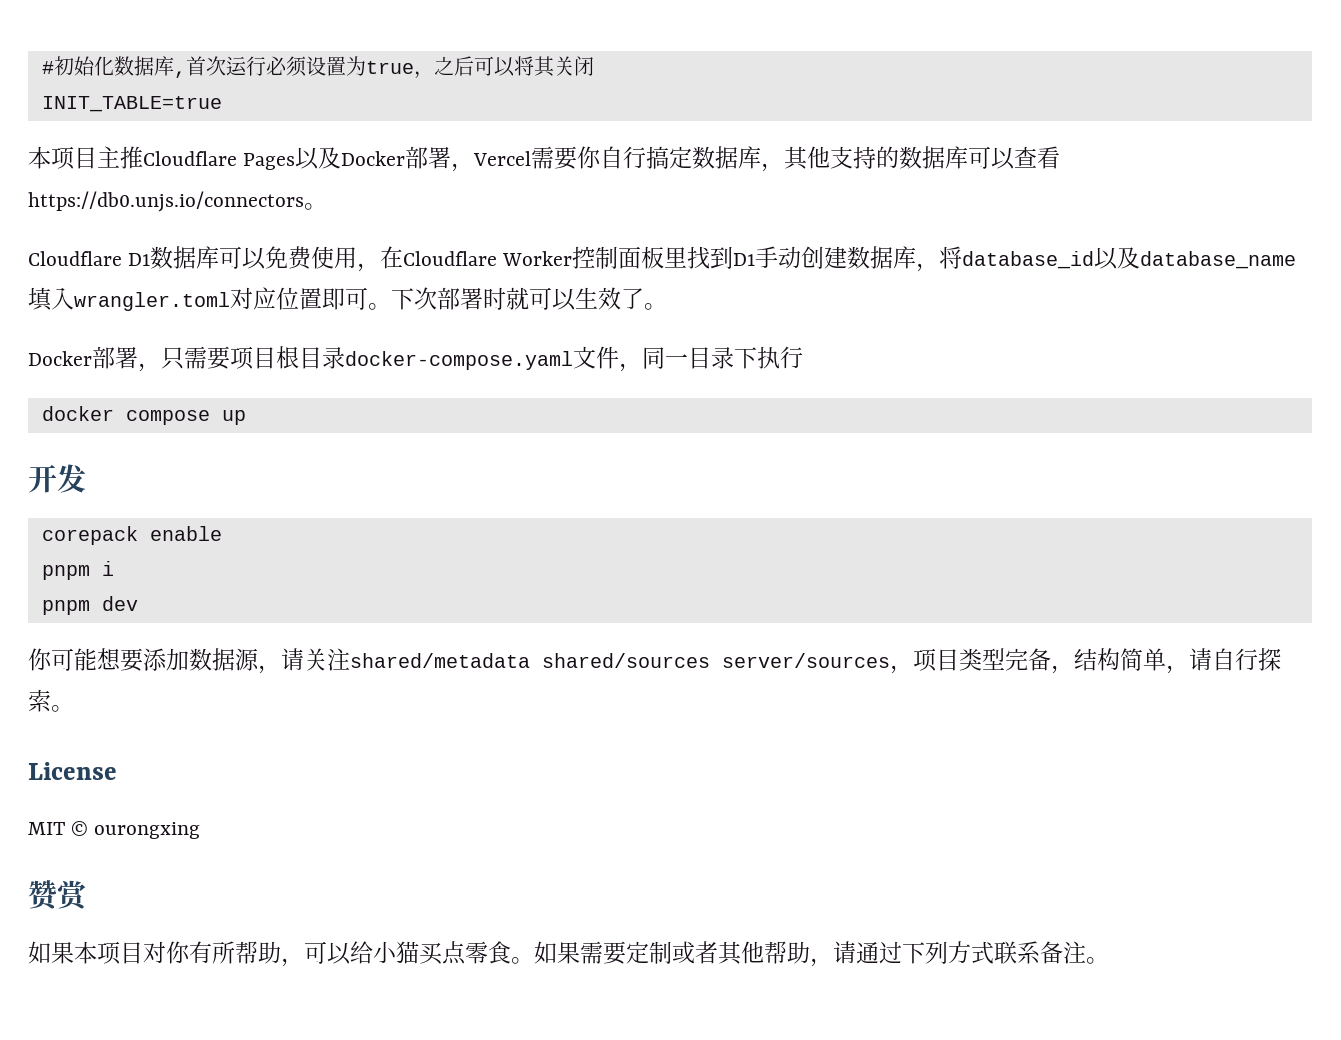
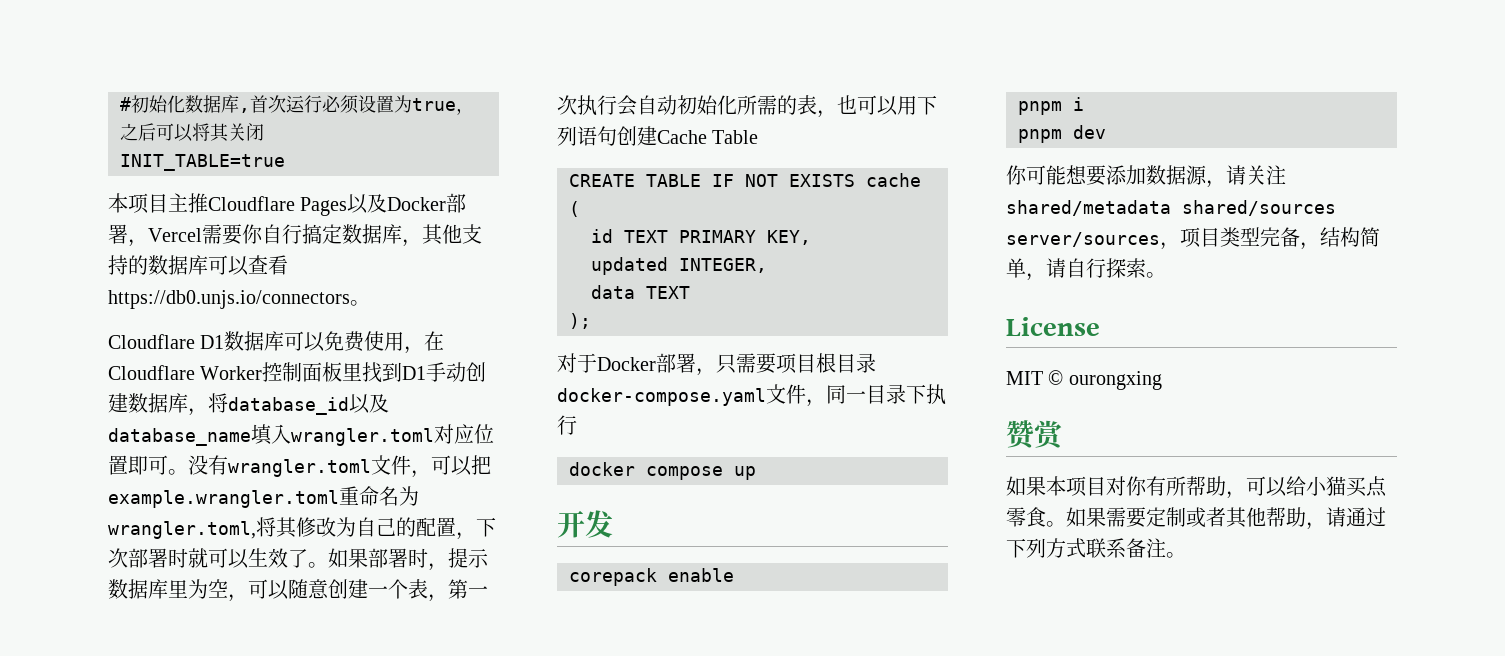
(391, 306) none -> [188,455,491,478] [108,486,419,508] [108,517,476,540] 没有wrangler.toml文件，可以把example.wrangler.toml重命名为wrangler.toml,将其修改为自己的配置，
(667, 306) // -> [328,548,489,571] [108,579,488,602] [557,95,937,118] [557,126,759,146] [569,173,921,187] [569,201,580,217] [591,229,811,245] [591,257,767,275] [591,285,690,299] [569,313,591,329] [557,353,597,373] 如果部署时，提示数据库里为空，可以随意创建一个表，第一次执行会自动初始化所需的表，也可以用下列语句创建Cache Table // CREATE TABLE IF NOT EXISTS cache ( // id TEXT PRIMARY KEY, // updated INTEGER, // data TEXT // ); // 对于

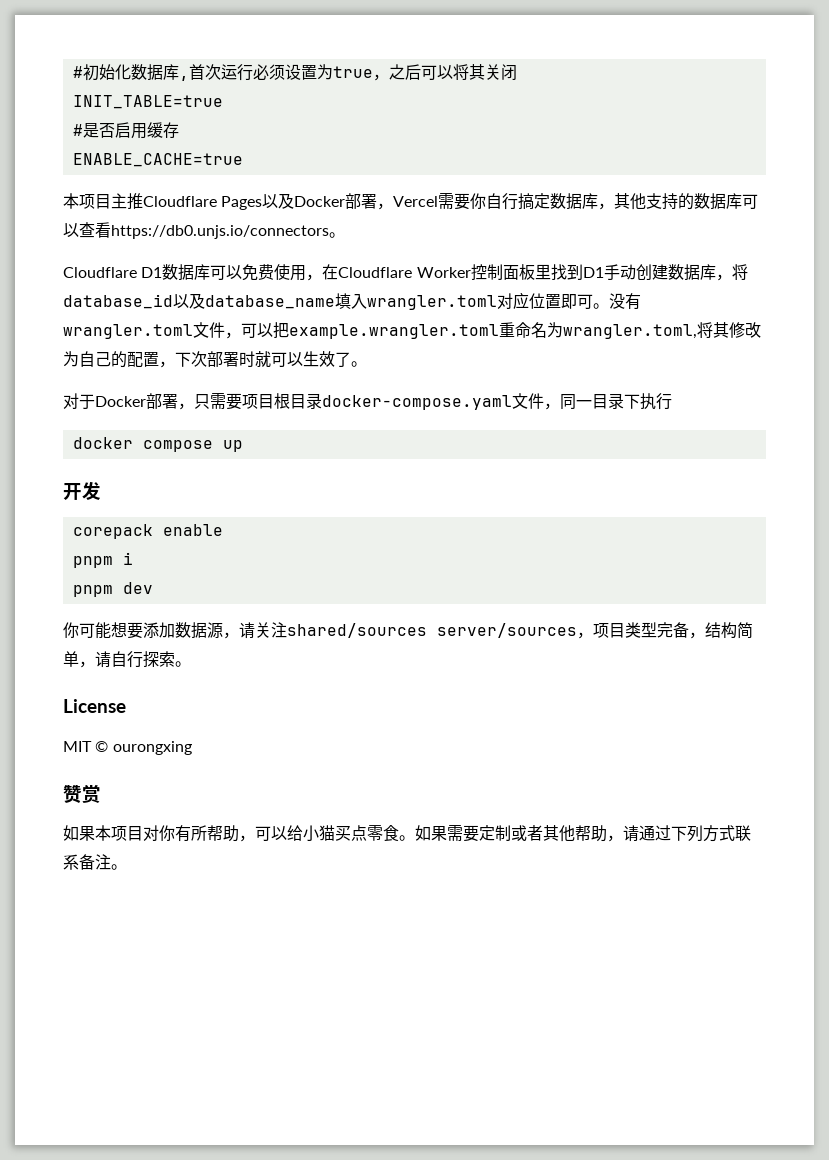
(285, 162) none -> [72,122,179,139] [72,153,243,167] // #是否启用缓存 // ENABLE_CACHE=true
[328,548,489,571] [108,579,488,602] [557,95,937,118] [557,126,759,146] [569,173,921,187] [569,201,580,217] [591,229,811,245] [591,257,767,275] [591,285,690,299] [569,313,591,329] 如果部署时，提示数据库里为空，可以随意创建一个表，第一次执行会自动初始化所需的表，也可以用下列语句创建Cache Table // CREATE TABLE IF NOT EXISTS cache ( // id TEXT PRIMARY KEY, // updated INTEGER, // data TEXT // ); -> (367, 364) none
[1006,200,1171,216] shared/metadata -> (287, 630) none

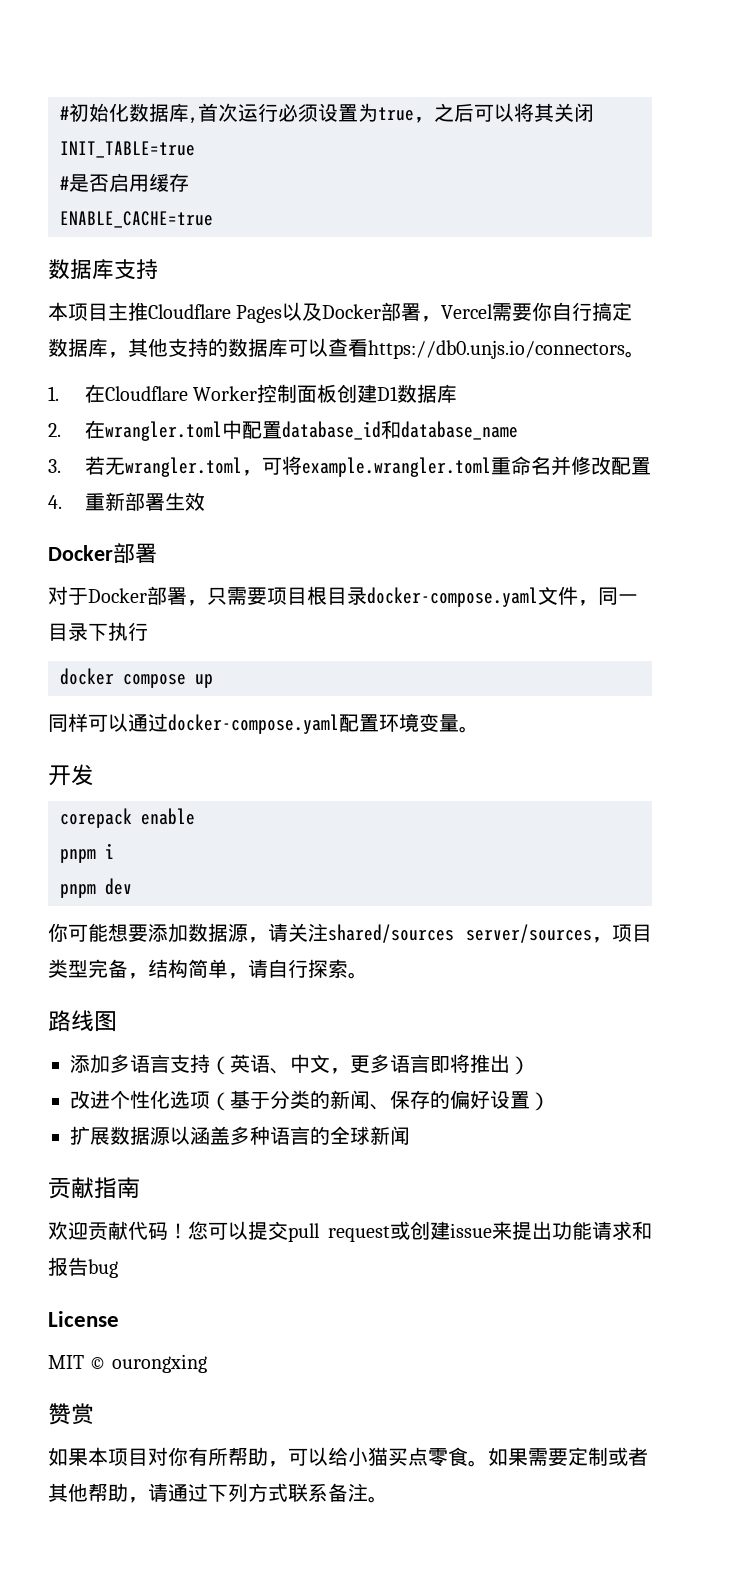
(243, 160) none -> [48,259,158,280] // 数据库支持
[63,264,323,281] Cloudflare D1数据库可以免费使用， -> [48,386,59,401] 1.
[534,264,748,281] [63,292,641,310] [63,322,761,339] [63,351,303,368] 里找到D1手动创建数据库，将database_id以及database_name填入wrangler.toml对应位置即可。没有wrangler.toml文件，可以把example.wrangler.toml重命名为wrangler.toml,将其修改为自己的配置，下次部署时就可以 -> [337,384,458,403] [48,420,518,441] [48,456,651,477] [48,492,165,511] 创建D1数据库 // 2.在wrangler.toml中配置database_id和database_name // 3.若无wrangler.toml，可将example.wrangler.toml重命名并修改配置 // 4.重新部署
[335,352,367,367] 了。 -> [48,543,157,563] // Docker部署
(243, 446) none -> [48,713,479,734] // 同样可以通过docker-compose.yaml配置环境变量。
(191, 664) none -> [48,1010,117,1032] [70,1054,530,1075] [70,1090,550,1111] [70,1126,410,1145] [48,1177,140,1199] [48,1221,652,1242] [48,1257,118,1278] // 路线图 // 添加多语言支持（英语、中文，更多语言即将推出） // 改进个性化选项（基于分类的新闻、保存的偏好设置） // 扩展数据源以涵盖多种语言的全球新闻 // 贡献指南 // 欢迎贡献代码！您可以提交pull request或创建issue来提出功能请求和报告bug

